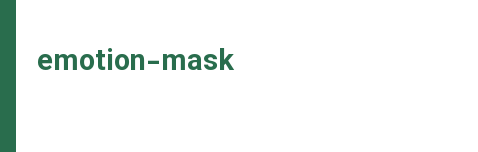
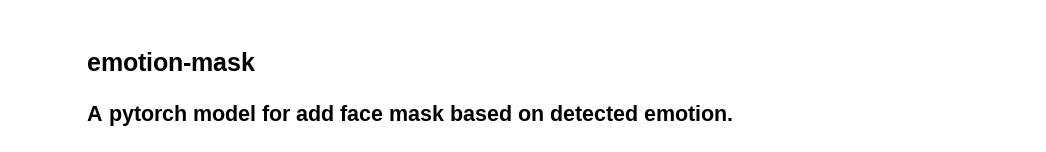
(235, 59) none -> [87,105,733,126] // A pytorch model for add face mask based on detected emotion.

